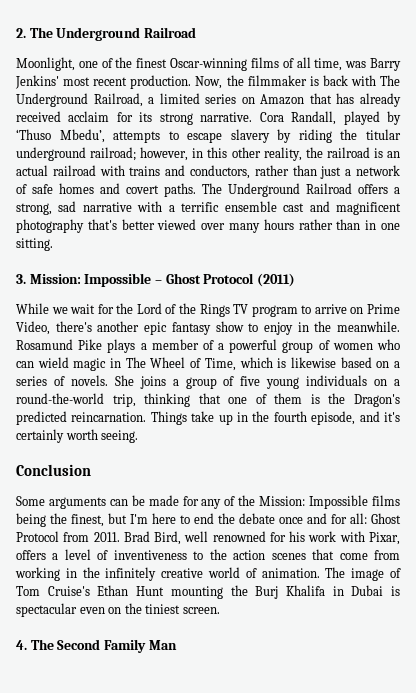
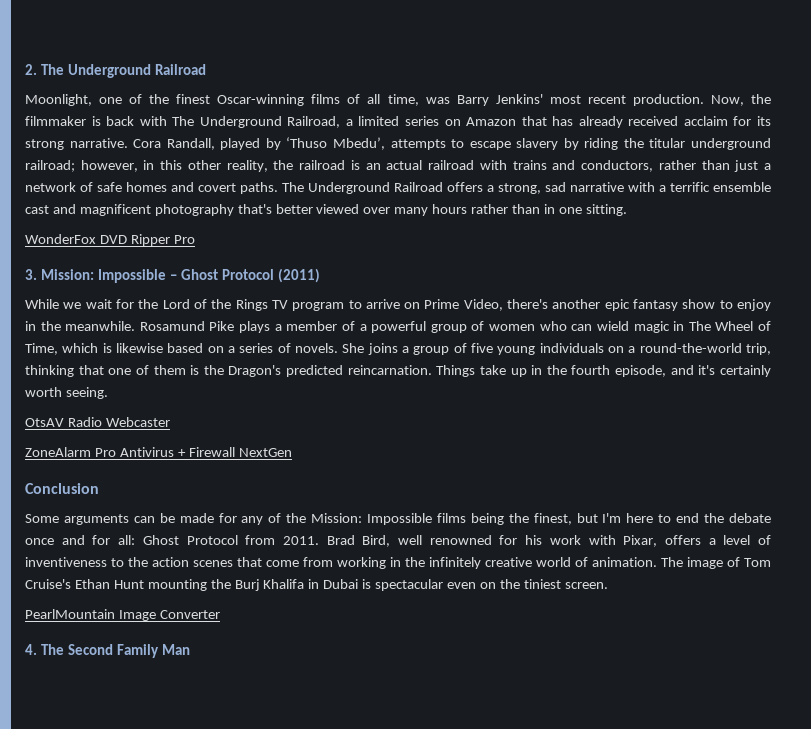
(53, 244) none -> [25,234,195,246] // WonderFox DVD Ripper Pro
(139, 436) none -> [25,417,170,427] [25,447,292,457] // OtsAV Radio Webcaster // ZoneAlarm Pro Antivirus + Firewall NextGen
(220, 610) none -> [25,609,220,621] // PearlMountain Image Converter

